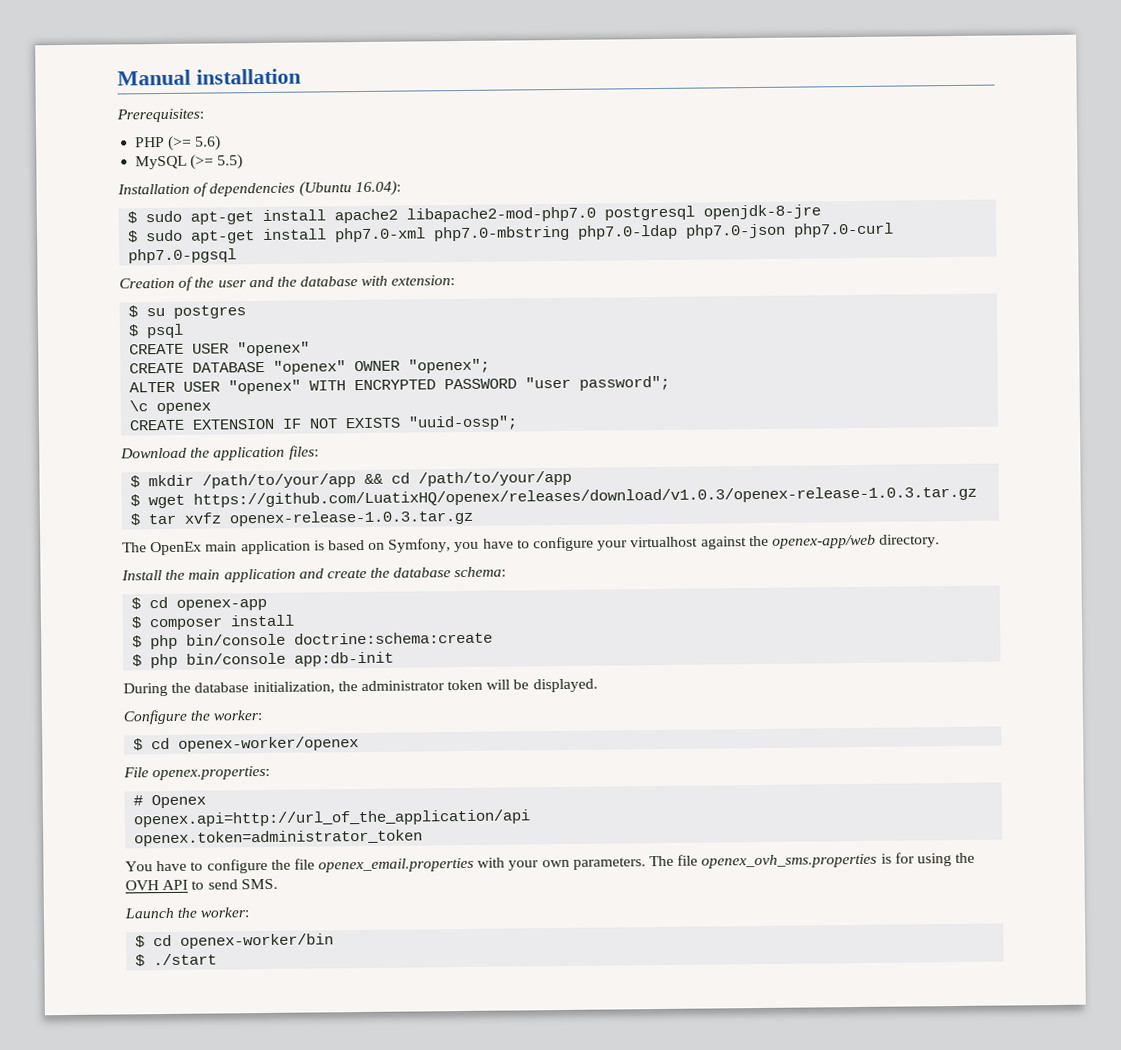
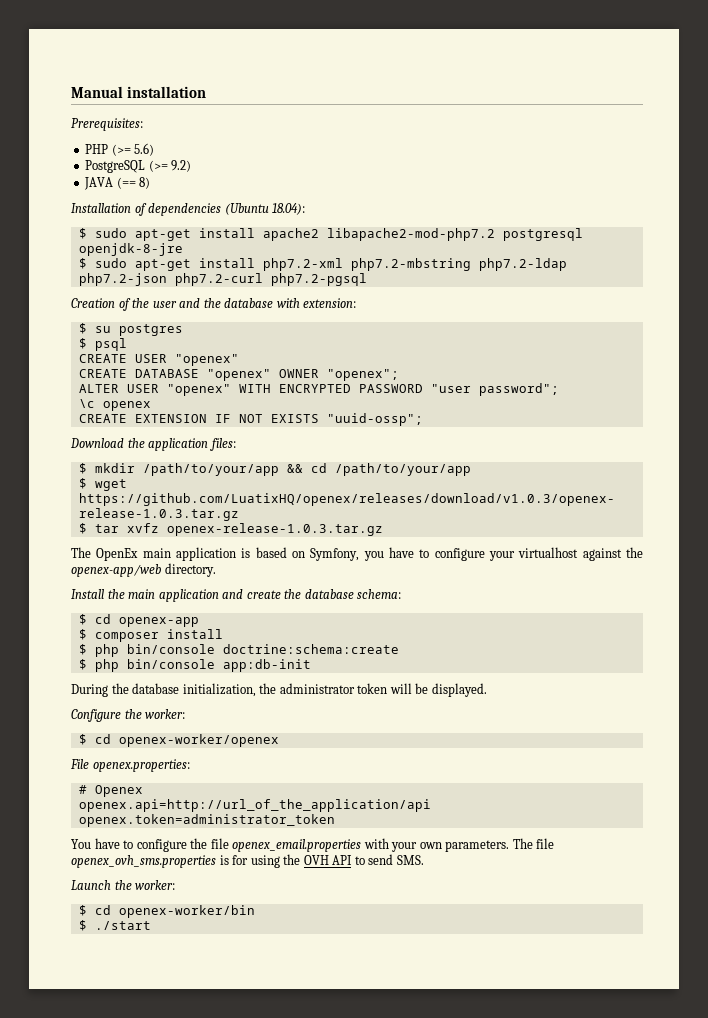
[135,154,244,170] MySQL (>= 5.5) -> [85,160,192,173] [84,177,151,190] PostgreSQL (>= 9.2) // JAVA (== 8)
[354,180,401,197] 16.04): -> [272,203,306,215] 18.04):
[406,206,597,223] libapache2-mod-php7.0 -> [326,228,495,241] libapache2-mod-php7.2
[334,222,895,243] [128,248,238,264] php7.0-xml php7.0-mbstring php7.0-ldap php7.0-json php7.0-curl php7.0-pgsql -> [262,258,567,271] [78,273,367,286] php7.2-xml php7.2-mbstring php7.2-ldap php7.2-json php7.2-curl php7.2-pgsql

